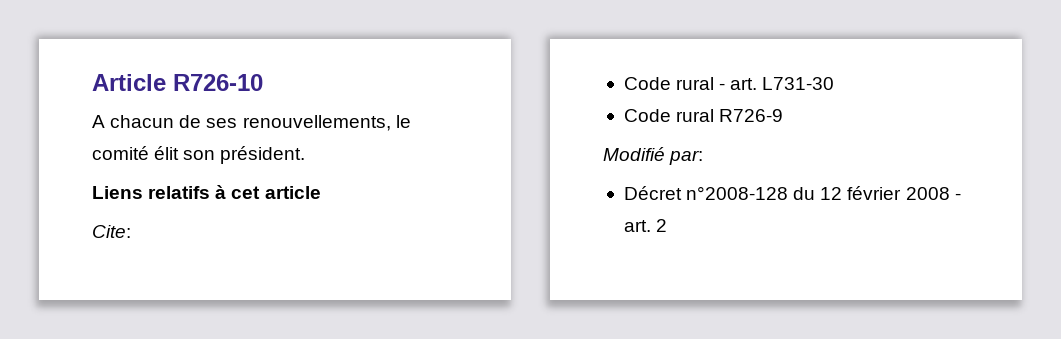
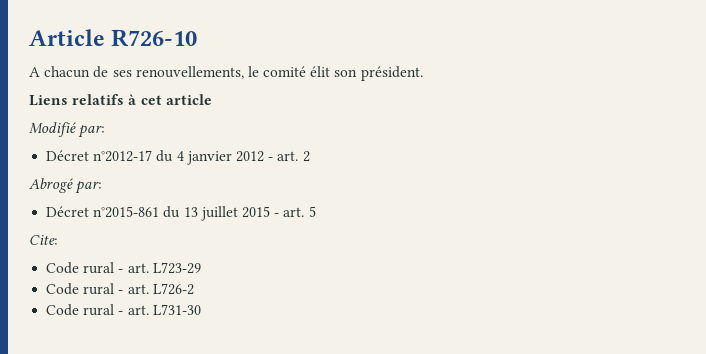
(321, 192) none -> [29,122,106,138] [46,150,310,165] [29,178,103,194] [46,206,316,221] // Modifié par: // Décret n°2012-17 du 4 janvier 2012 - art. 2 // Abrogé par: // Décret n°2015-861 du 13 juillet 2015 - art. 5
[762,77,835,90] [623,109,784,122] [603,147,704,165] [623,186,961,200] [623,219,668,232] L731-30 // Code rural R726-9 // Modifié par: // Décret n°2008-128 du 12 février 2008 - art. 2 -> [152,262,201,274] [46,283,194,295] [46,304,201,316] L723-29 // Code rural - art. L726-2 // Code rural - art. L731-30

